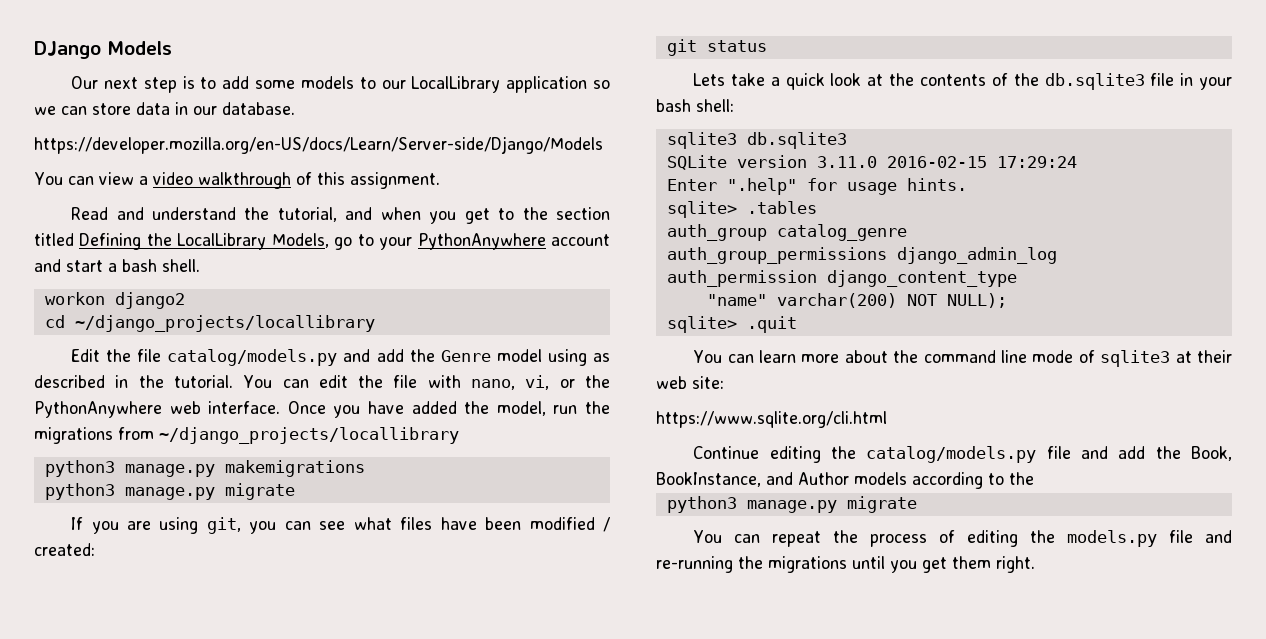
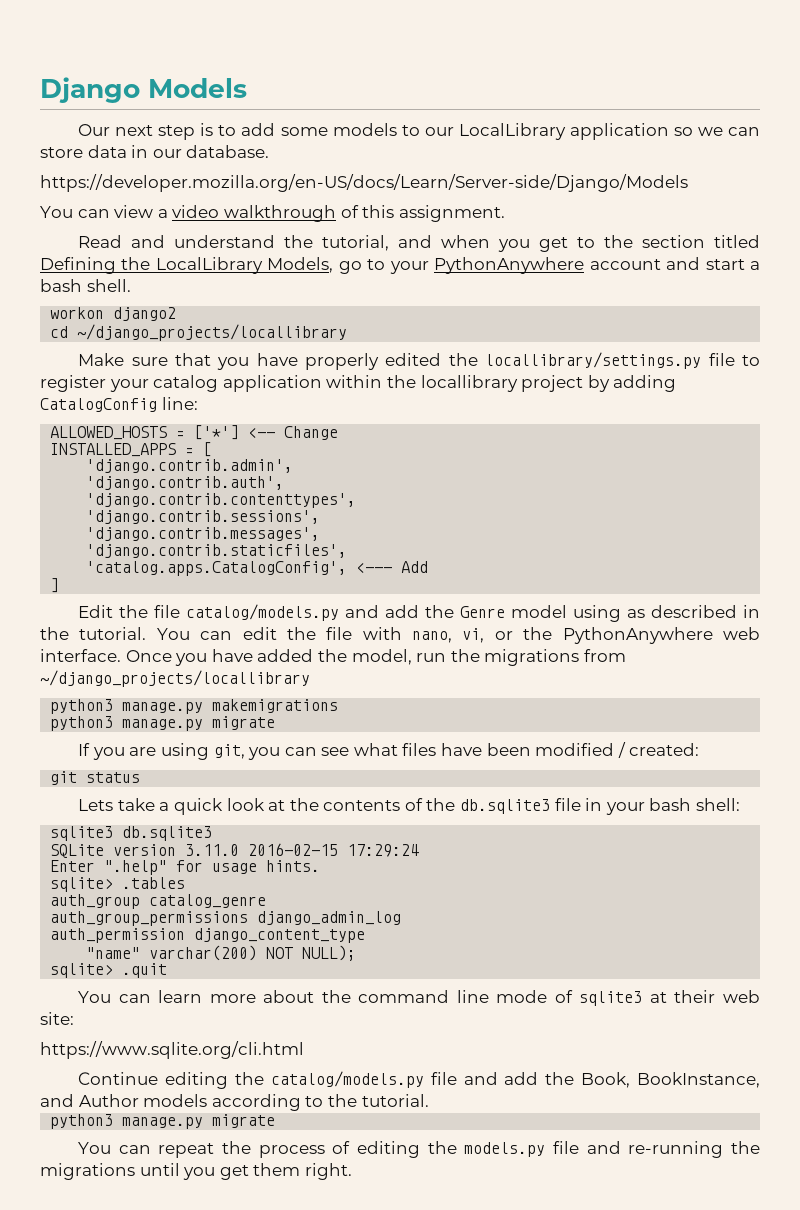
[34,41,101,59] DJango -> [40,77,140,103] Django
(375, 323) none -> [78,352,761,370] [40,375,677,392] [40,397,198,412] [50,425,339,440] [50,442,213,457] [86,459,294,473] [86,476,285,490] [86,493,357,508] [86,510,321,524] [86,527,321,541] [86,544,348,558] [86,561,429,576] [50,578,60,593] // Make sure that you have properly edited the locallibrary/settings.py file to register your catalog application within the locallibrary project by adding CatalogConfig line: // ALLOWED_HOSTS = ['*'] <-- Change // INSTALLED_APPS = [ // 'django.contrib.admin', // 'django.contrib.auth', // 'django.contrib.contenttypes', // 'django.contrib.sessions', // 'django.contrib.messages', // 'django.contrib.staticfiles', // 'catalog.apps.CatalogConfig', <--- Add // ]
(1034, 478) none -> [361,1094,429,1107] tutorial.

